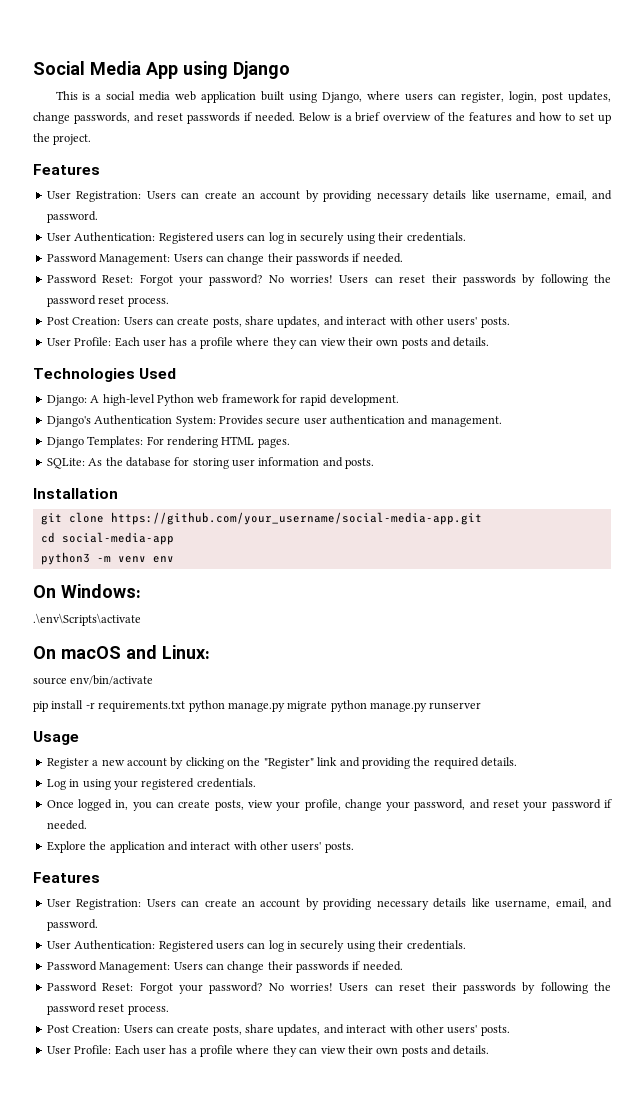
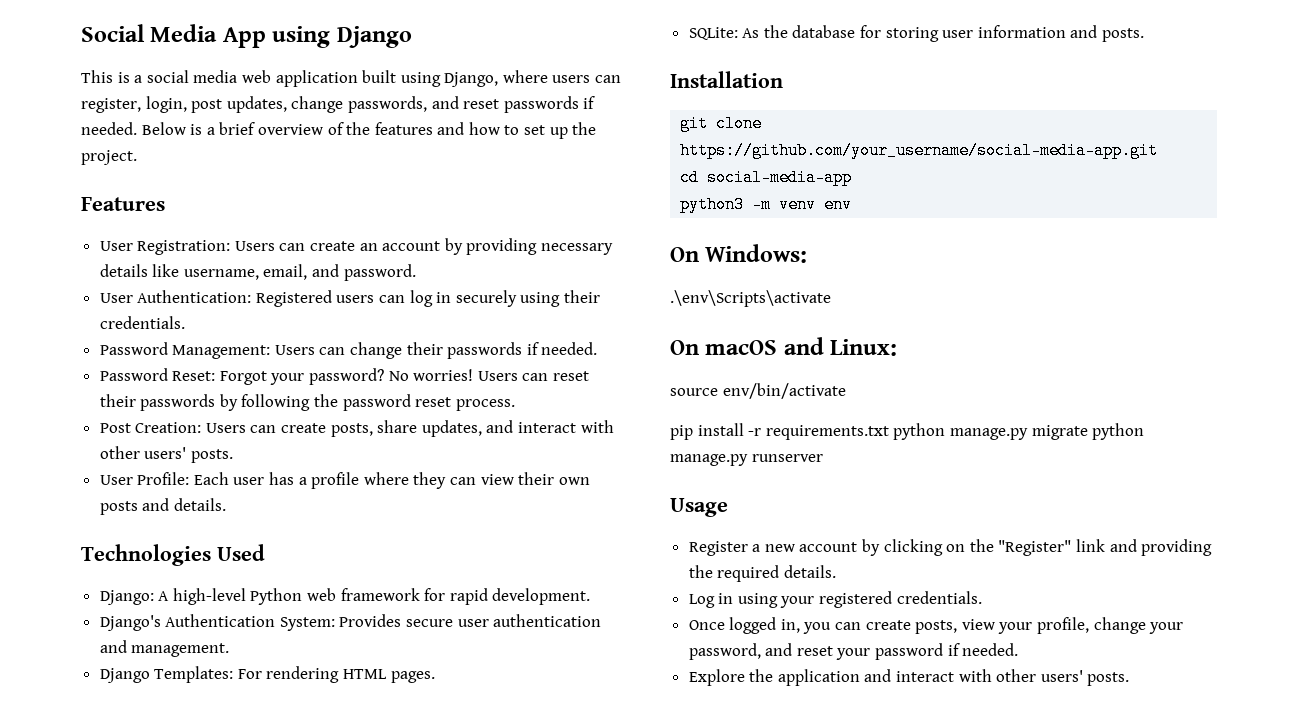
[33,872,100,883] [46,898,612,910] [46,919,98,931] [46,940,466,952] [46,961,403,973] [46,982,611,994] [46,1003,169,1015] [46,1024,510,1036] [46,1045,490,1057] // Features // User Registration: Users can create an account by providing necessary details like username, email, and password. // User Authentication: Registered users can log in securely using their credentials. // Password Management: Users can change their passwords if needed. // Password Reset: Forgot your password? No worries! Users can reset their passwords by following the password reset process. // Post Creation: Users can create posts, share updates, and interact with other users' posts. // User Profile: Each user has a profile where they can view their own posts and details. -> (1130, 679) none

